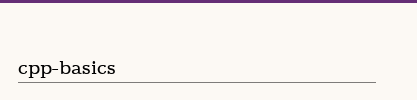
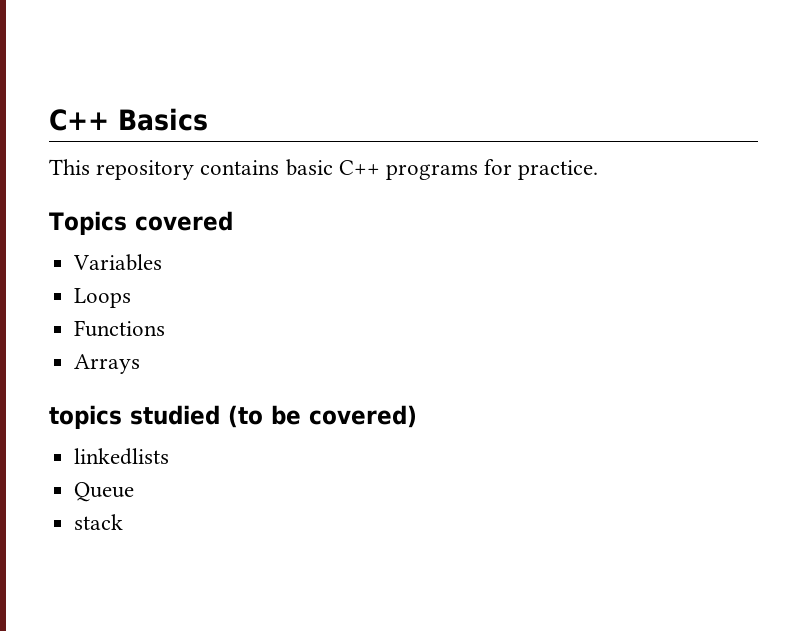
[18,61,116,78] cpp-basics -> [49,108,208,131] [49,159,599,180] [49,211,233,235] [73,254,163,271] [74,288,132,308] [74,320,166,337] [74,354,141,374] [49,405,417,429] [74,448,170,465] [74,482,135,502] [74,514,124,530] C++ Basics // This repository contains basic C++ programs for practice. // Topics covered // Variables // Loops // Functions // Arrays // topics studied (to be covered) // linkedlists // Queue // stack

